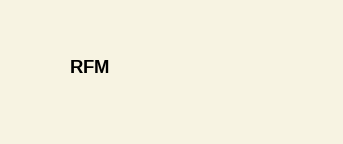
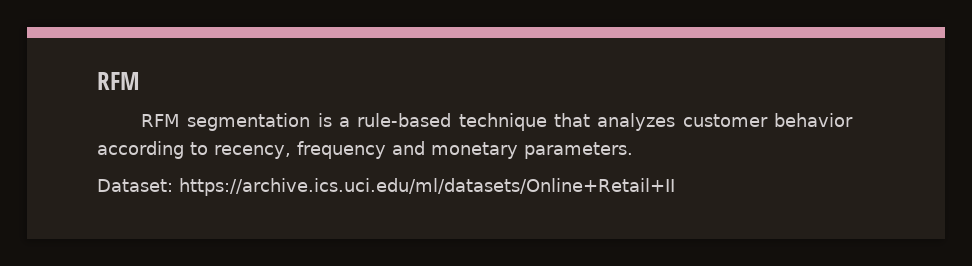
[70,60,109,73] RFM -> [97,72,140,90] [141,113,854,131] [97,141,633,159] [97,178,675,196] RFM // RFM segmentation is a rule-based technique that analyzes customer behavior according to recency, frequency and monetary parameters. // Dataset: https://archive.ics.uci.edu/ml/datasets/Online+Retail+II

